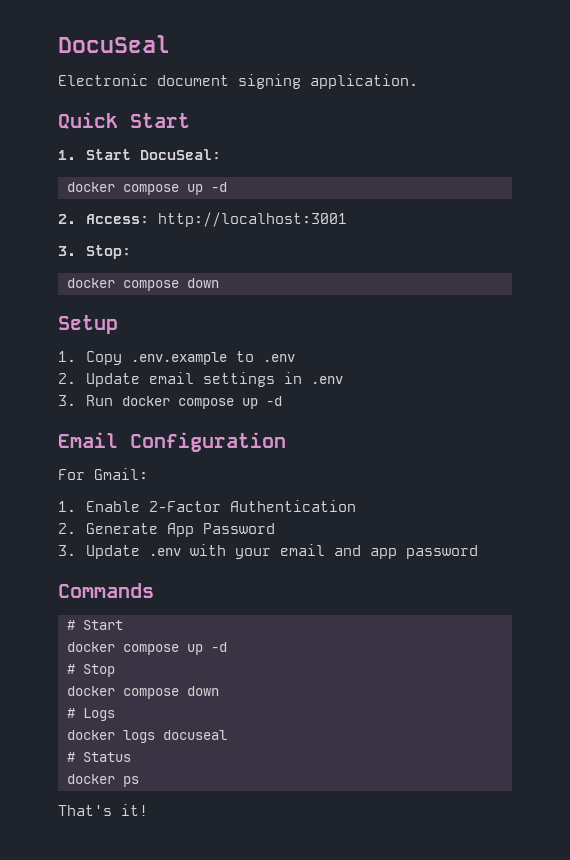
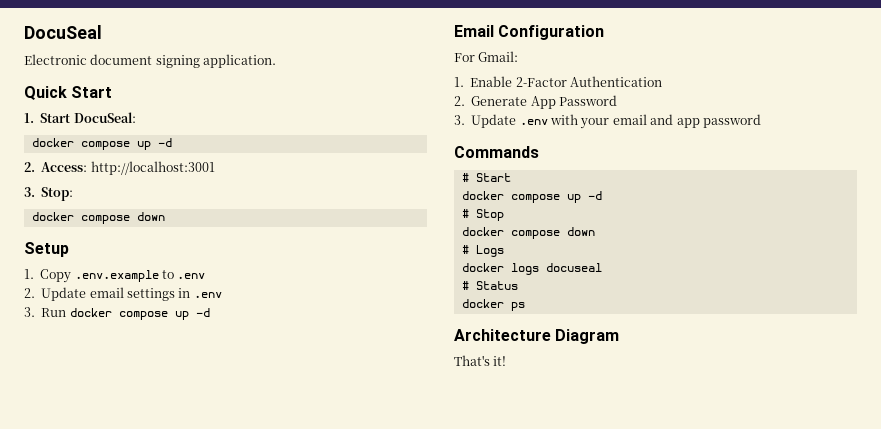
(139, 781) none -> [454,329,620,344] // Architecture Diagram

